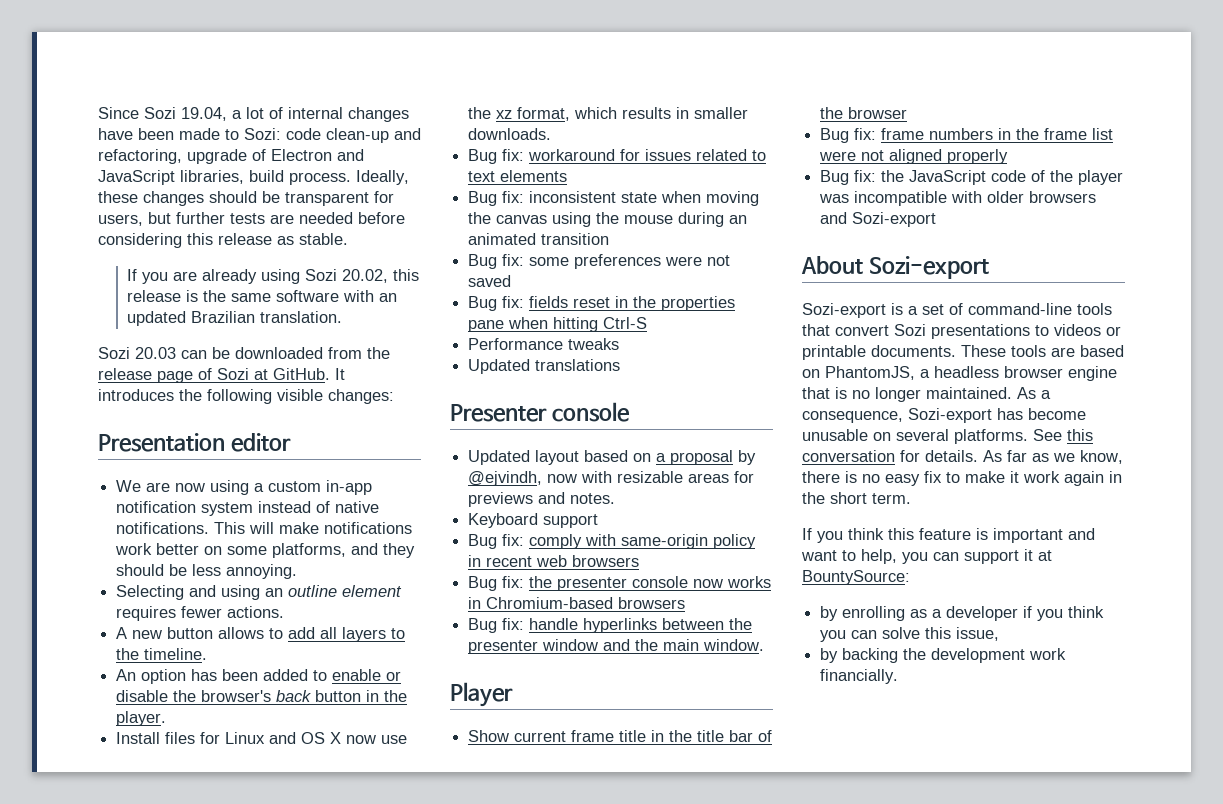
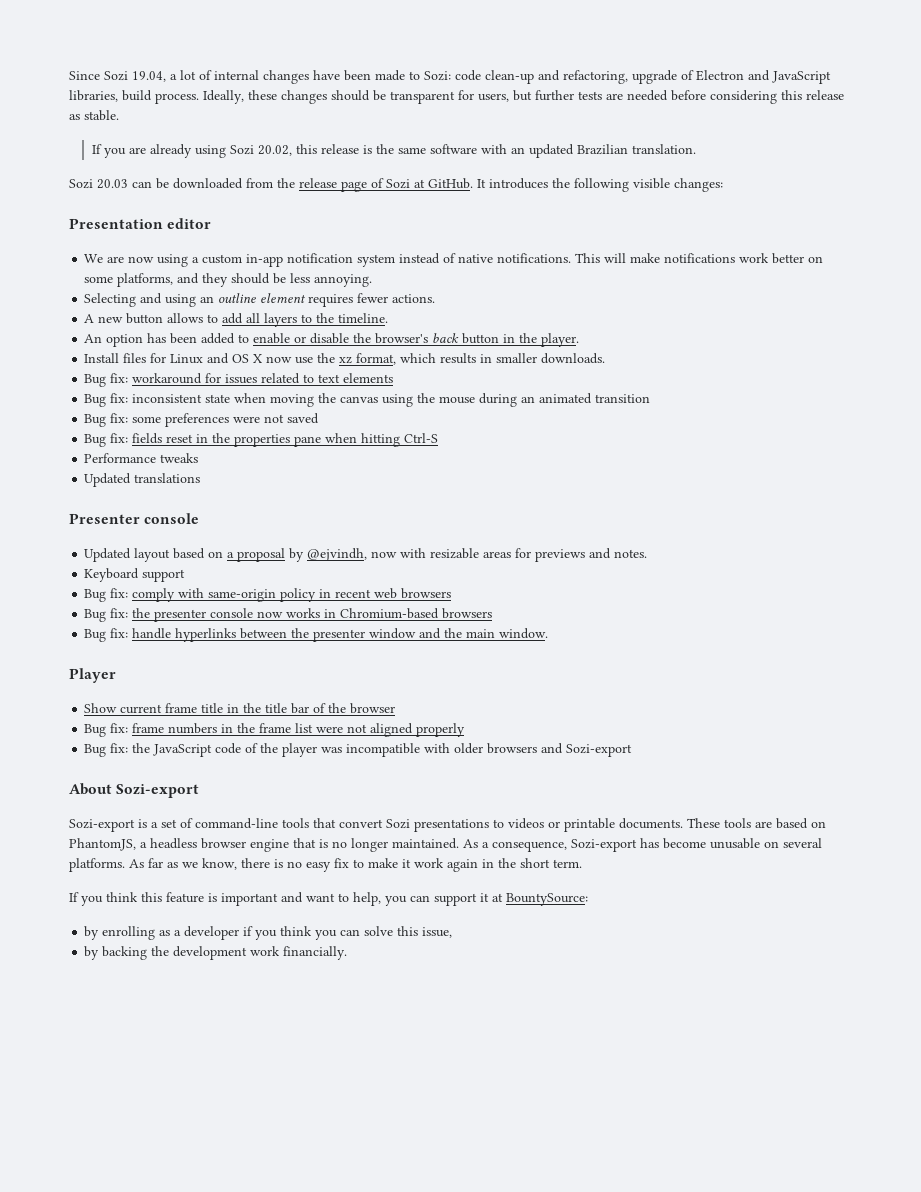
[1033,429,1093,441] [802,450,978,462] See this conversation for details. -> (125, 865) none

